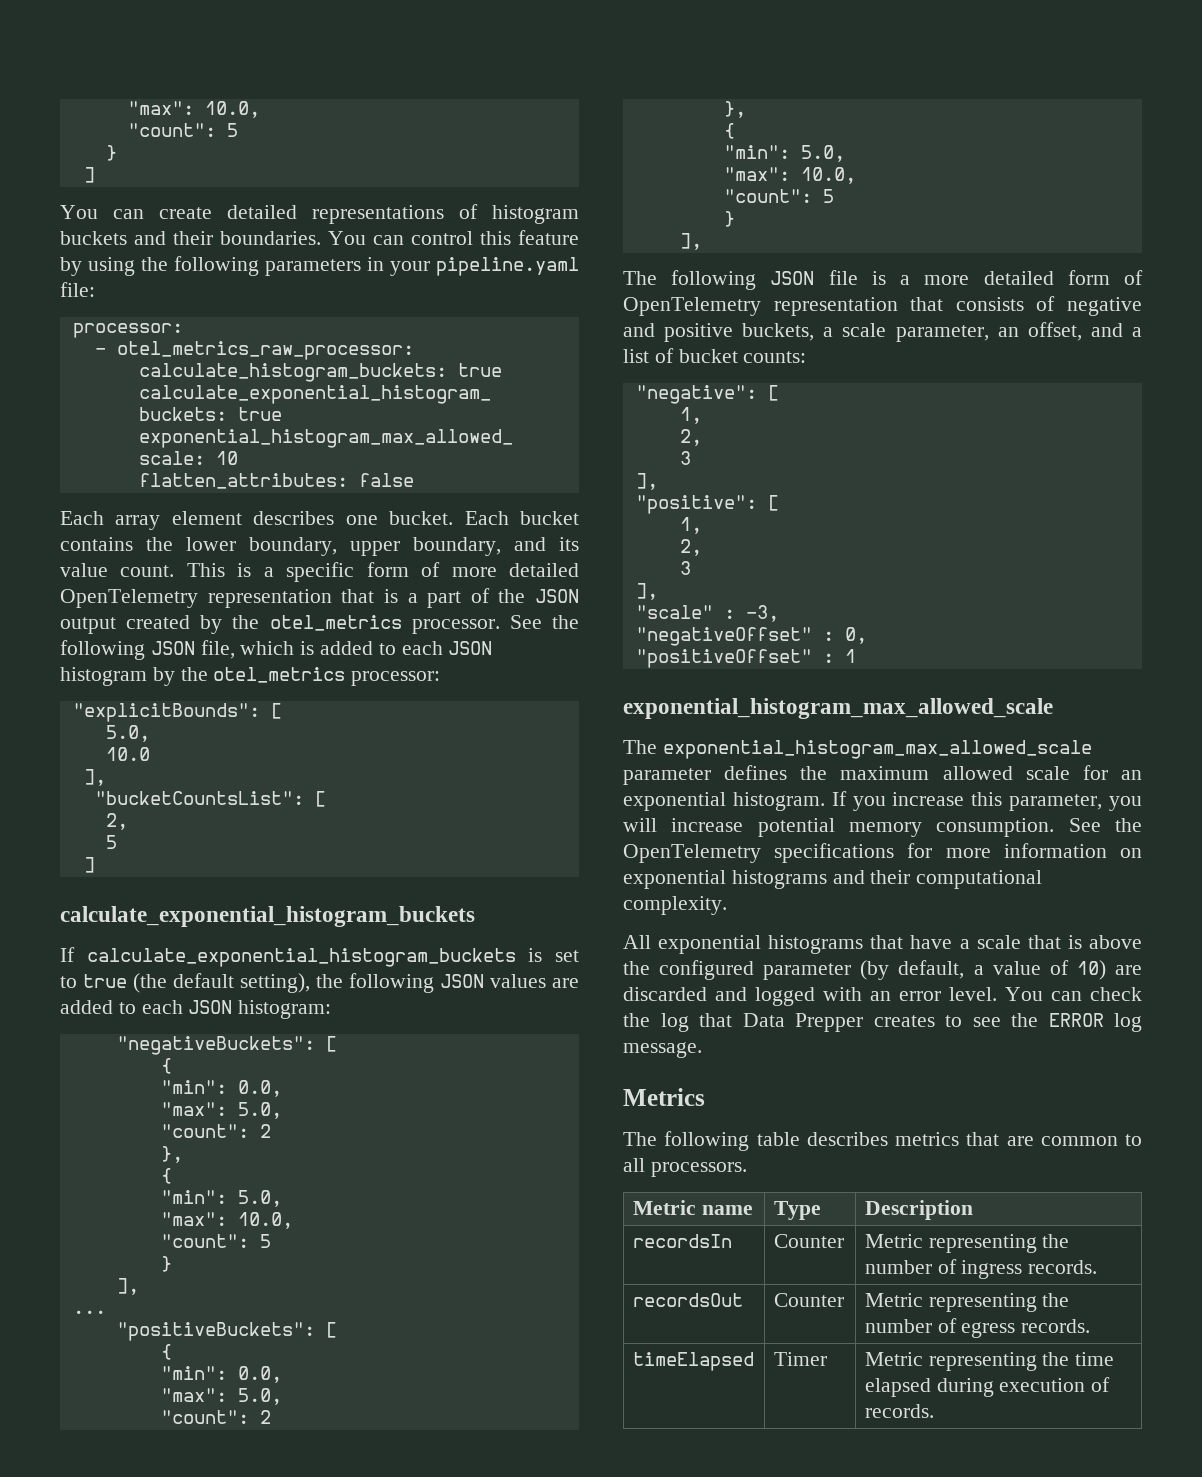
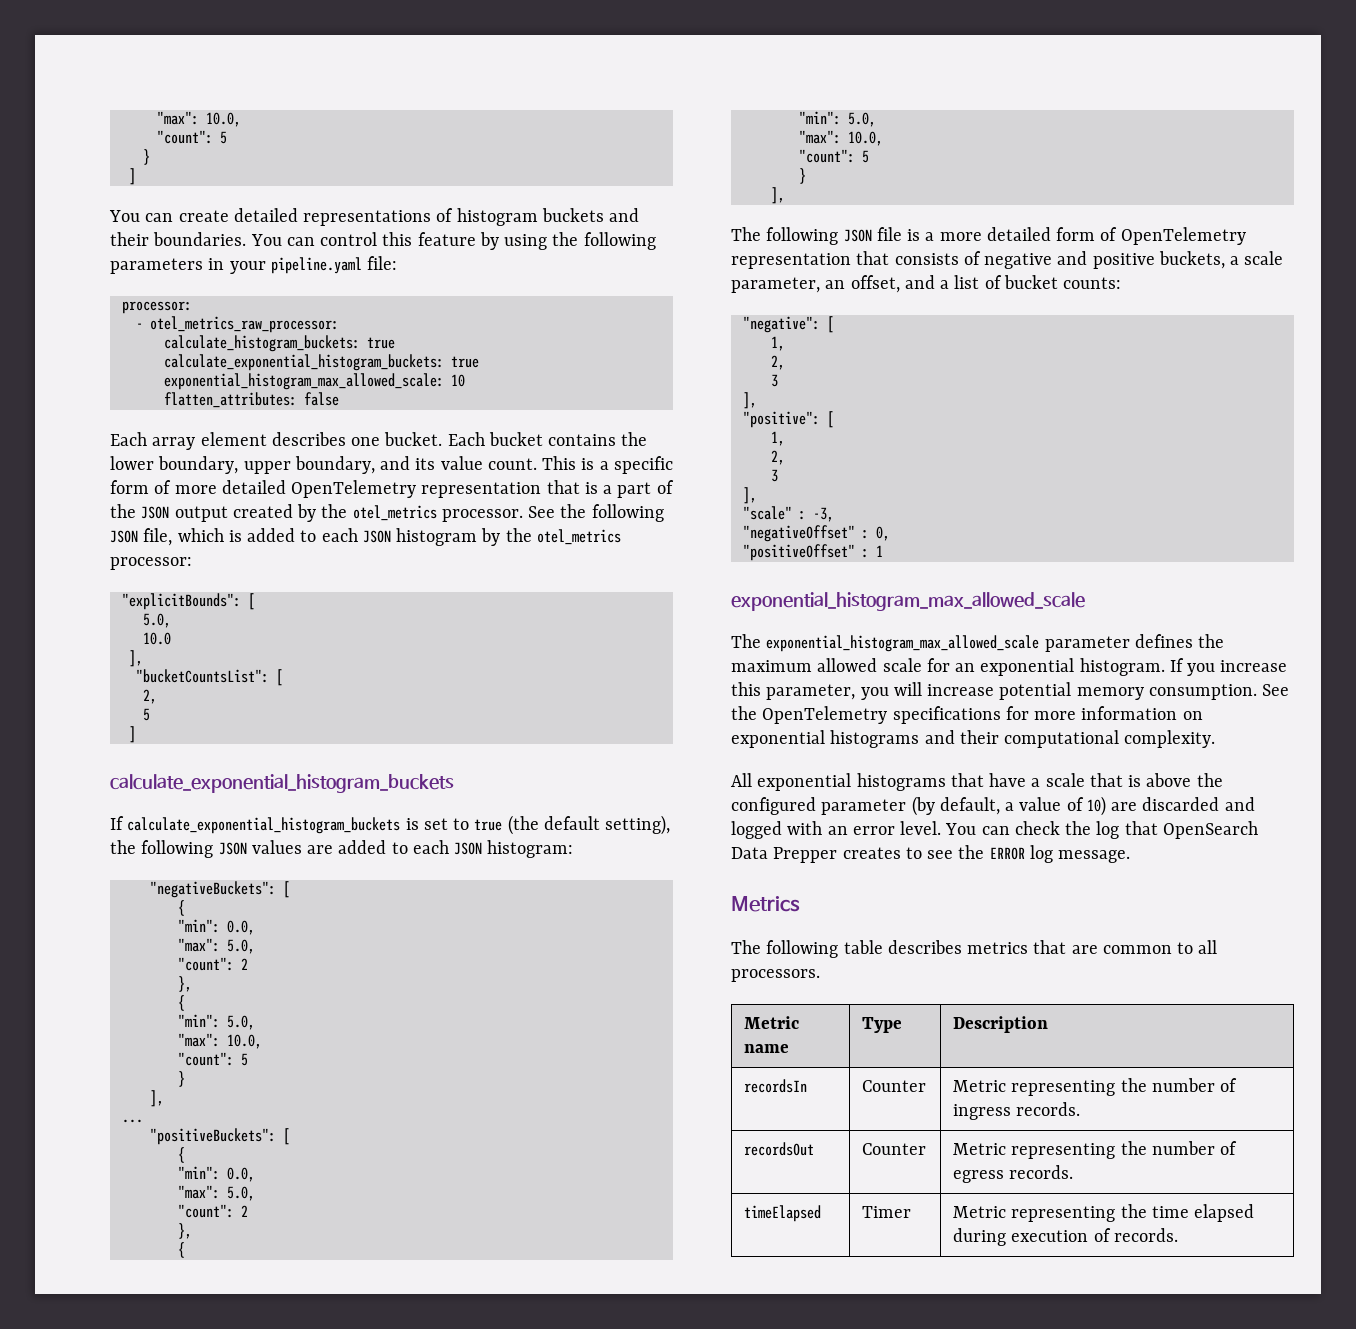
(732, 1020) none -> [1162,821,1258,839] OpenSearch

